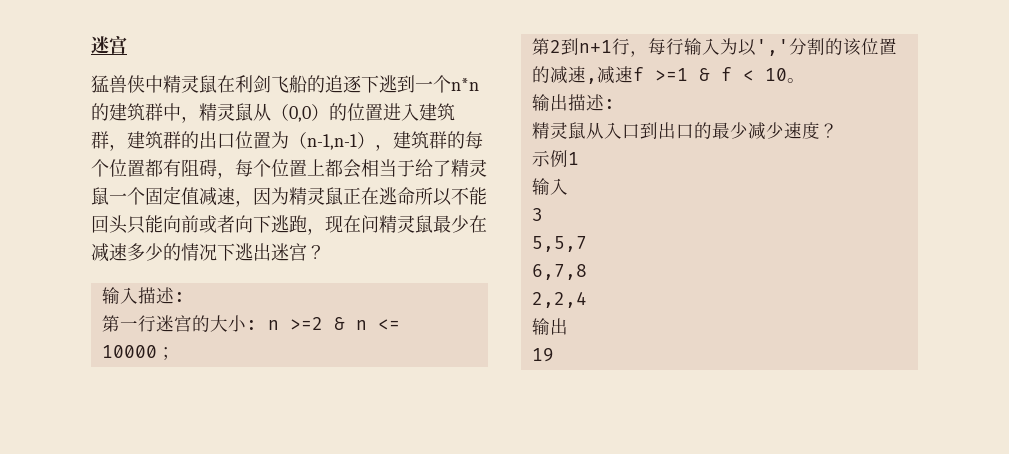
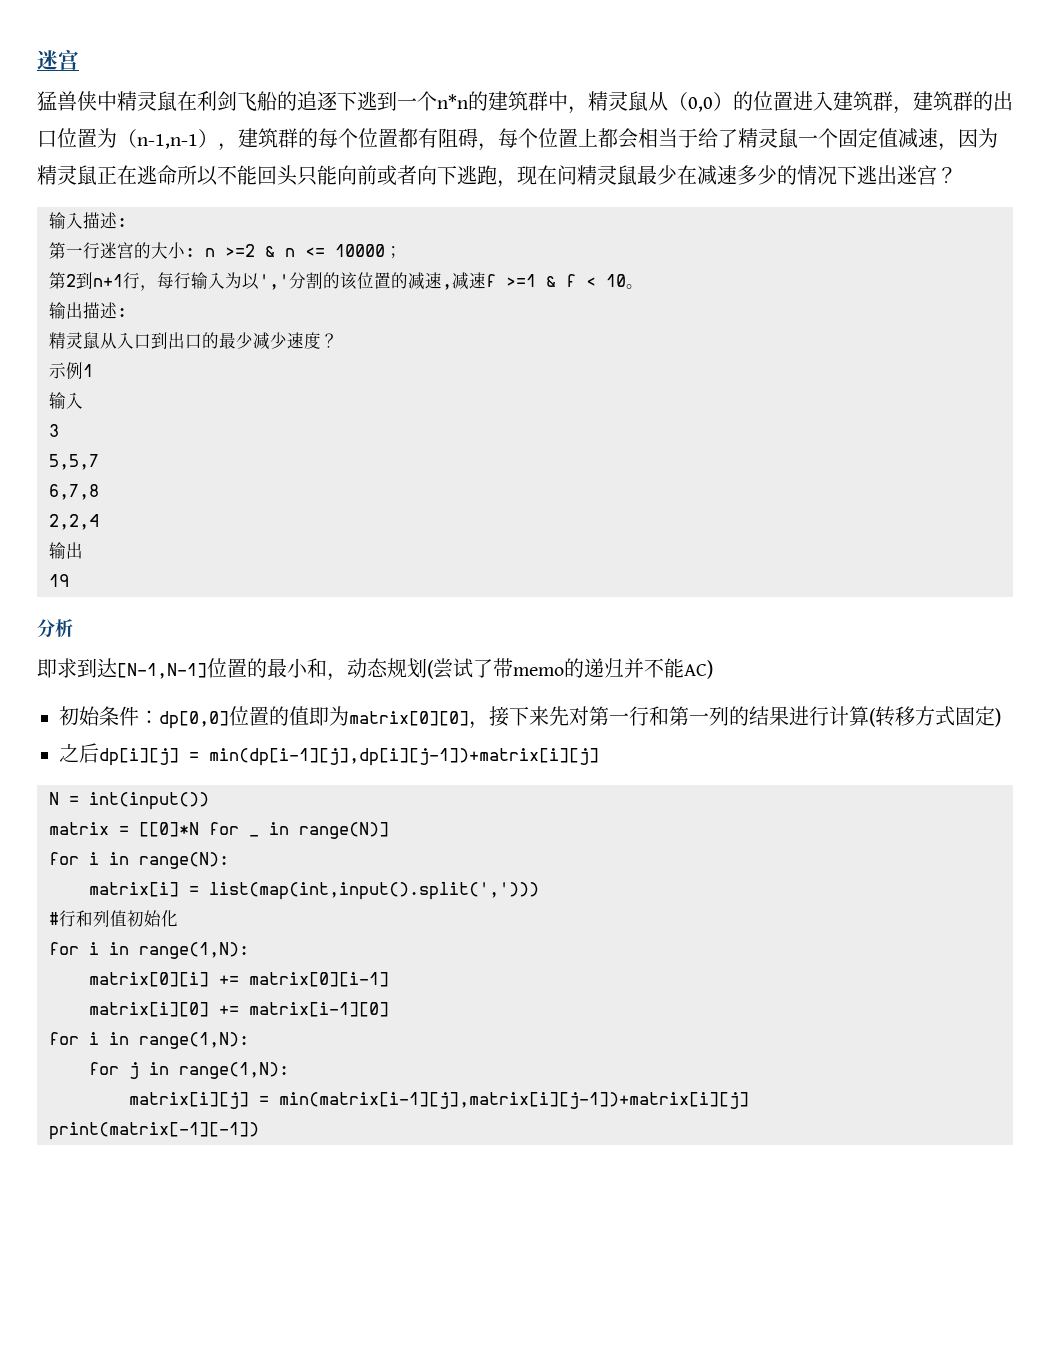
(554, 355) none -> [37,619,73,638] [37,658,713,681] [59,706,1001,729] [59,743,599,766] [49,792,209,810] [49,822,239,837] [249,835,259,837] [269,822,389,839] [49,852,229,869] [89,882,539,900] [49,910,178,927] [49,942,249,959] [89,972,389,987] [89,1002,389,1017] [49,1032,249,1049] [89,1062,289,1079] [129,1092,749,1109] [49,1122,259,1140] // 分析 // 即求到达[N-1,N-1]位置的最小和，动态规划(尝试了带memo的递归并不能AC) // 初始条件：dp[0,0]位置的值即为matrix[0][0]，接下来先对第一行和第一列的结果进行计算(转移方式固定) // 之后dp[i][j] = min(dp[i-1][j],dp[i][j-1])+matrix[i][j] // N = int(input()) // matrix = [[0]*N for _ in range(N)] // for i in range(N): // matrix[i] = list(map(int,input().split(','))) // #行和列值初始化 // for i in range(1,N): // matrix[0][i] += matrix[0][i-1] // matrix[i][0] += matrix[i-1][0] // for i in range(1,N): // for j in range(1,N): // matrix[i][j] = min(matrix[i-1][j],matrix[i][j-1])+matrix[i][j] // print(matrix[-1][-1])

